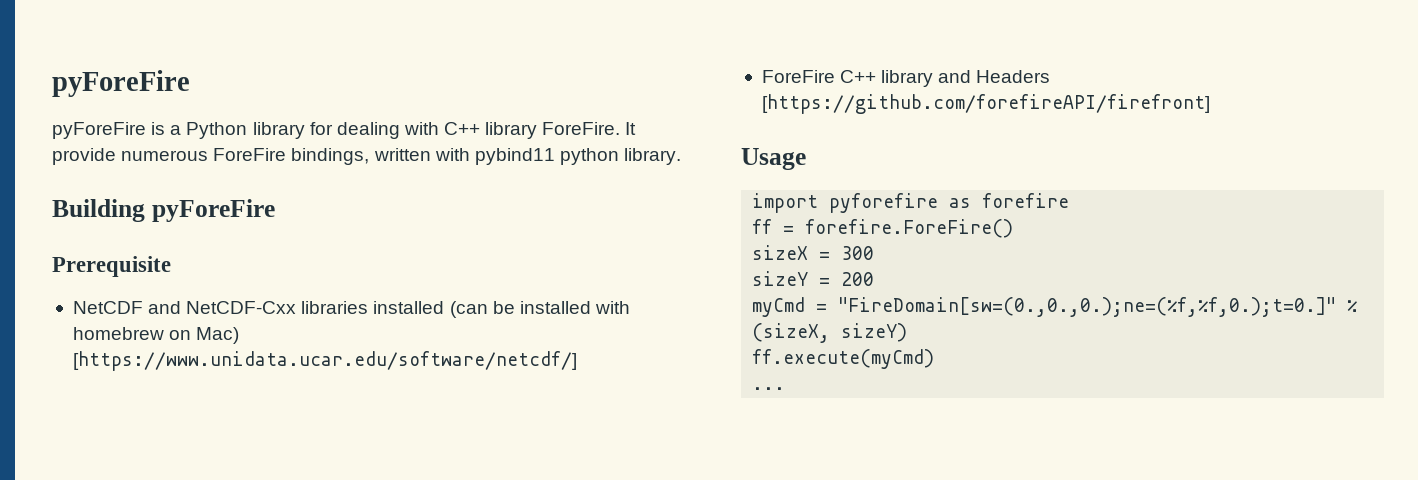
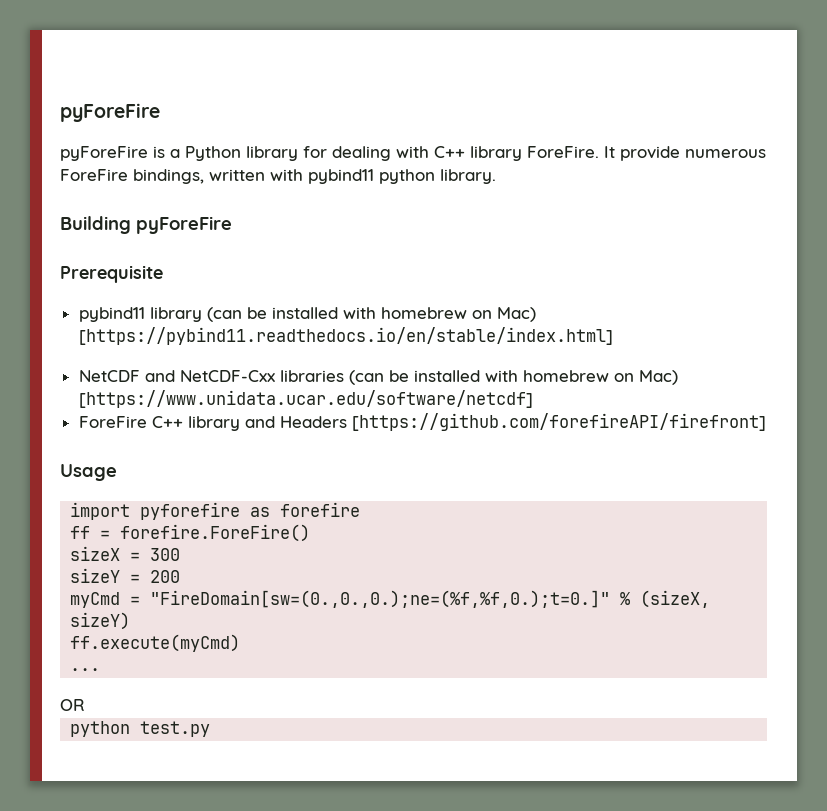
[72,301,630,318] [72,327,240,344] [72,351,577,371] NetCDF and NetCDF-Cxx libraries installed (can be installed with homebrew on Mac) [https://www.unidata.ucar.edu/software/netcdf/] -> [78,307,536,322] [78,327,613,345] [78,370,678,385] [78,390,533,408] pybind11 library (can be installed with homebrew on Mac) [https://pybind11.readthedocs.io/en/stable/index.html] // NetCDF and NetCDF-Cxx libraries (can be installed with homebrew on Mac) [https://www.unidata.ucar.edu/software/netcdf]
(786, 388) none -> [60,699,85,711] [70,721,211,737] // OR // python test.py

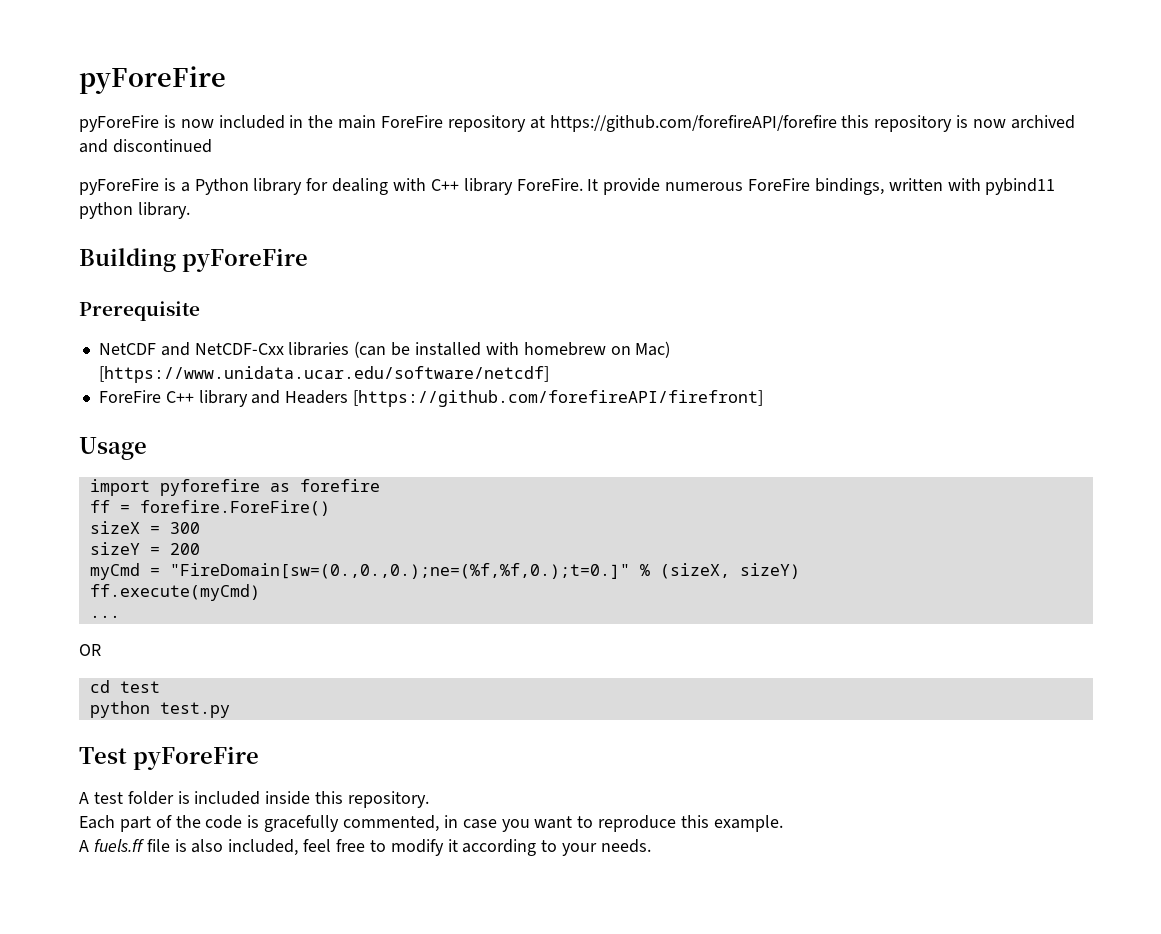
[60,103,160,122] pyForeFire -> [79,66,226,94] [79,115,1075,132] [79,139,212,153] pyForeFire // pyForeFire is now included in the main ForeFire repository at https://github.com/forefireAPI/forefire this repository is now archived and discontinued
[78,307,536,322] [78,327,613,345] // pybind11 library (can be installed with homebrew on Mac) [https://pybind11.readthedocs.io/en/stable/index.html] -> (200, 311) none
(85, 705) none -> [89,680,160,693] // cd test
(211, 729) none -> [79,746,259,770] [79,791,430,808] [79,815,783,832] [79,839,652,856] // Test pyForeFire // A test folder is included inside this repository. // Each part of the code is gracefully commented, in case you want to reproduce this example. // A fuels.ff file is also included, feel free to modify it according to your needs.

